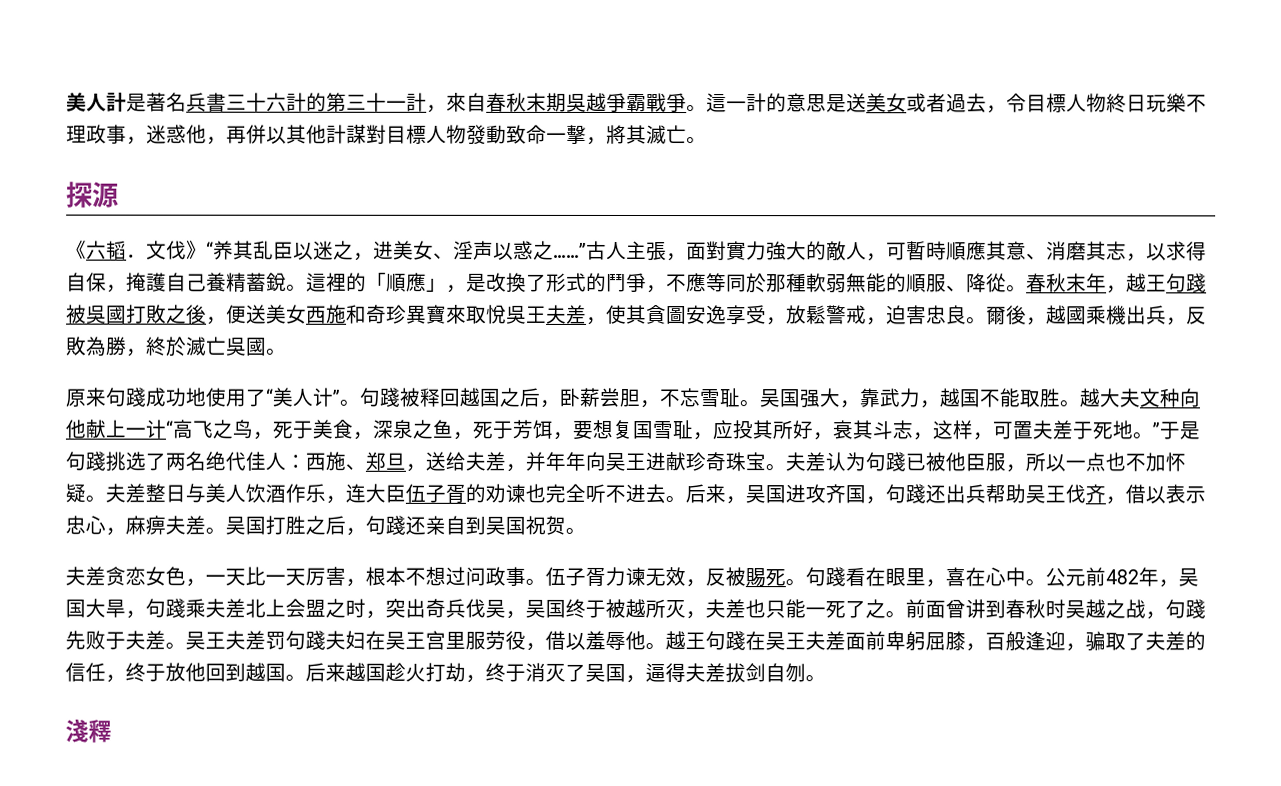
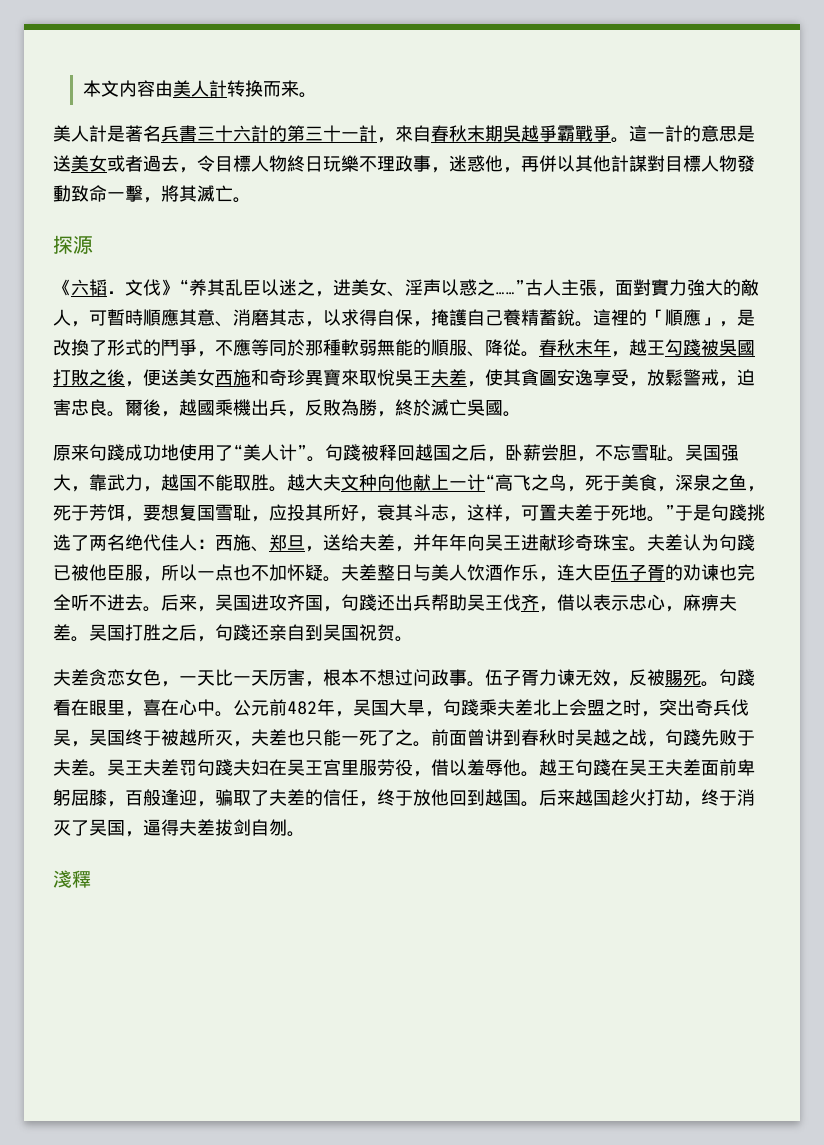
(66, 102) none -> [82,80,317,98] 本文内容由美人計转换而来。 //
[1166,273,1187,293] 句 -> [665,339,683,356] 勾

